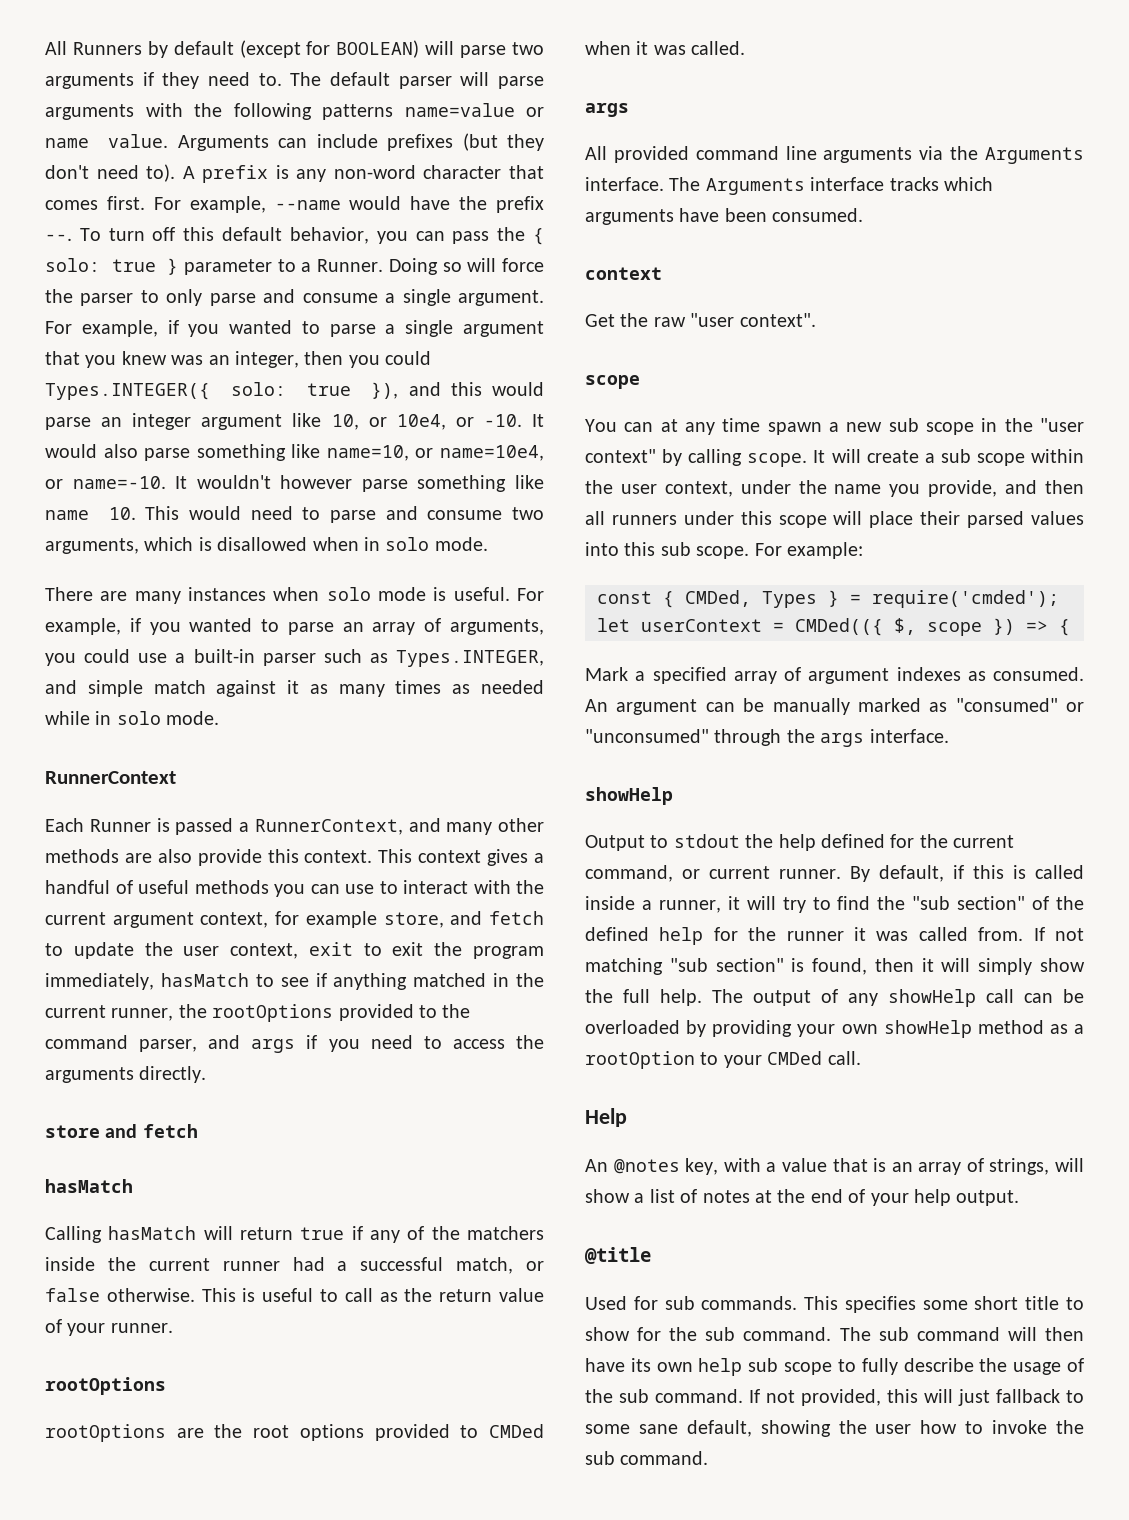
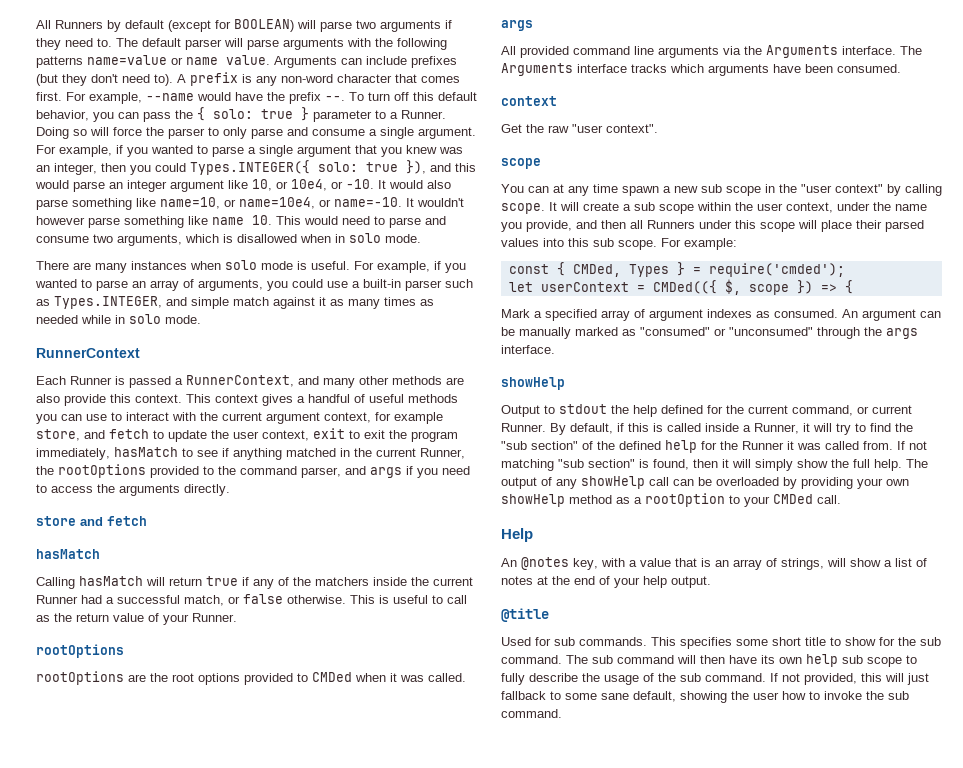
[111,1008,174,1021] runner, -> [420,448,465,459] Runner,
[222,1261,280,1271] runner -> [36,595,78,604] Runner
[110,1323,173,1333] runner. -> [192,613,237,622] Runner.
[611,515,677,525] runners -> [647,220,695,229] Runners
[779,869,841,879] runner. -> [501,423,546,432] Runner.
[658,900,721,913] runner, -> [754,423,799,434] Runner,
[786,931,844,941] runner -> [742,441,784,450] Runner

